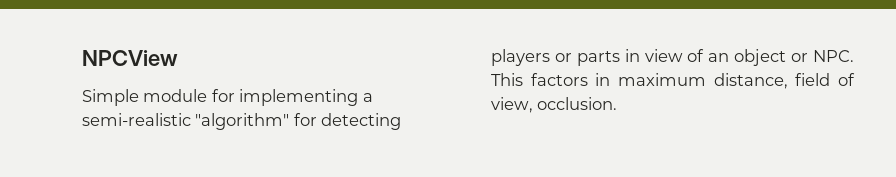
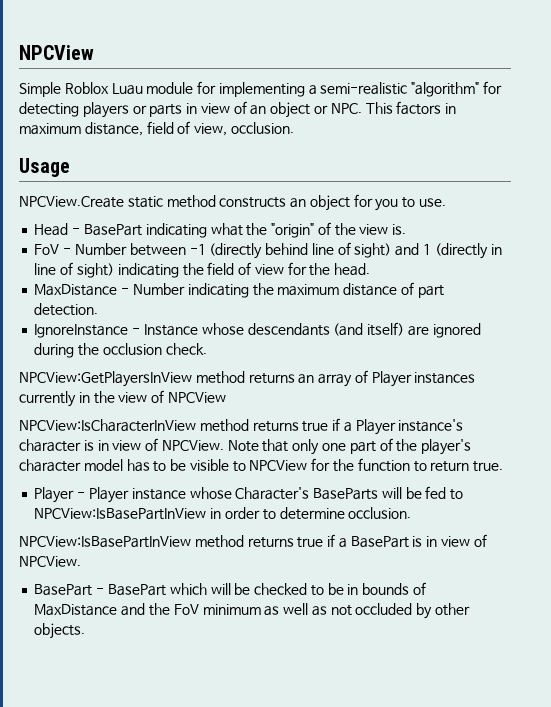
(139, 97) none -> [64,82,143,95] Roblox Luau
(618, 103) none -> [19,158,70,177] [19,194,447,211] [34,222,407,238] [34,242,502,259] [34,262,371,278] [34,282,444,298] [34,303,99,316] [34,322,481,338] [34,343,207,358] [19,370,476,387] [19,390,226,407] [19,418,464,435] [19,438,472,455] [19,458,504,472] [34,486,464,503] [34,507,412,520] [19,534,487,548] [19,556,81,567] [34,582,426,596] [34,603,470,619] [34,623,86,639] // Usage // NPCView.Create static method constructs an object for you to use. // Head - BasePart indicating what the "origin" of the view is. // FoV - Number between -1 (directly behind line of sight) and 1 (directly in line of sight) indicating the field of view for the head. // MaxDistance - Number indicating the maximum distance of part detection. // IgnoreInstance - Instance whose descendants (and itself) are ignored during the occlusion check. // NPCView:GetPlayersInView method returns an array of Player instances currently in the view of NPCView // NPCView:IsCharacterInView method returns true if a Player instance's character is in view of NPCView. Note that only one part of the player's character model has to be visible to NPCView for the function to return true. // Player - Player instance whose Character's BaseParts will be fed to NPCView:IsBasePartInView in order to determine occlusion. // NPCView:IsBasePartInView method returns true if a BasePart is in view of NPCView. // BasePart - BasePart which will be checked to be in bounds of MaxDistance and the FoV minimum as well as not occluded by other objects.

